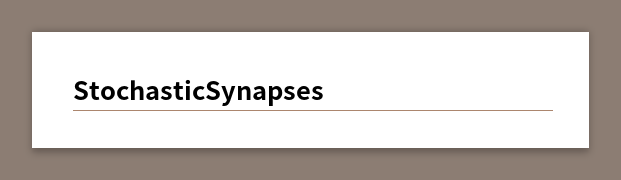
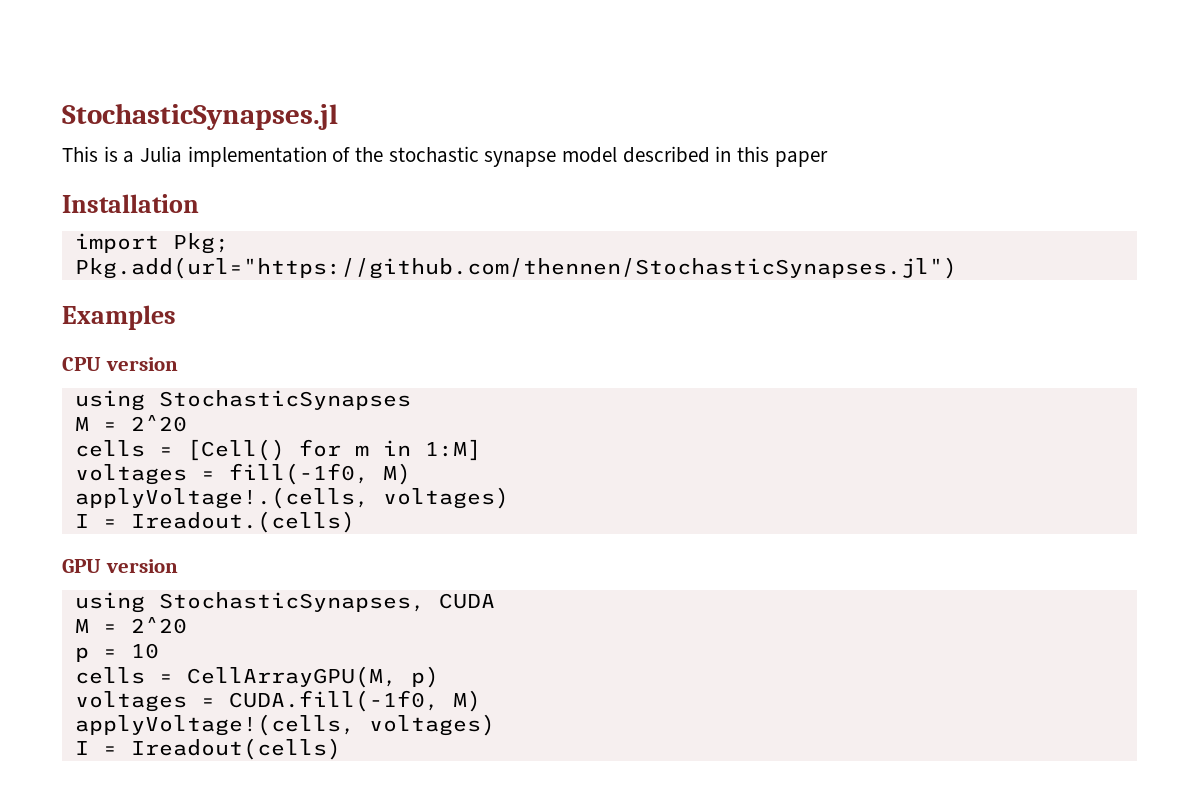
[73,79,324,106] StochasticSynapses -> [62,103,338,130] [62,146,828,167] [62,194,199,213] [74,233,229,254] [74,257,957,279] [62,305,176,330] [62,357,178,371] [74,390,411,411] [74,415,187,432] [74,439,481,461] [74,463,411,485] [74,487,509,509] [74,511,355,533] [62,559,178,573] [74,592,495,613] [74,617,187,634] [74,643,159,662] [74,666,439,688] [74,690,481,712] [74,714,495,736] [74,738,341,760] StochasticSynapses.jl // This is a Julia implementation of the stochastic synapse model described in this paper // Installation // import Pkg; Pkg.add(url="https://github.com/thennen/StochasticSynapses.jl") // Examples // CPU version // using StochasticSynapses // M = 2^20 // cells = [Cell() for m in 1:M] // voltages = fill(-1f0, M) // applyVoltage!.(cells, voltages) // I = Ireadout.(cells) // GPU version // using StochasticSynapses, CUDA // M = 2^20 // p = 10 // cells = CellArrayGPU(M, p) // voltages = CUDA.fill(-1f0, M) // applyVoltage!(cells, voltages) // I = Ireadout(cells)

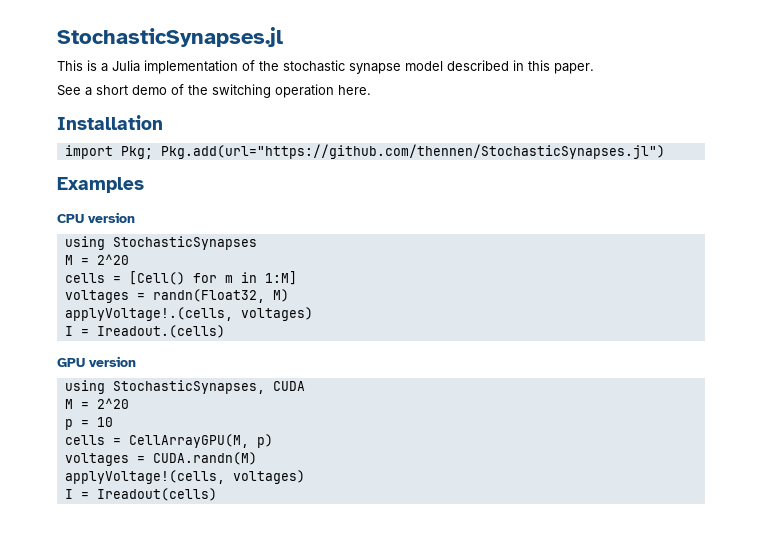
[774,151,828,167] paper -> [554,63,594,74] [57,84,371,98] paper. // See a short demo of the switching operation here.
[228,463,369,485] fill(-1f0, -> [152,289,265,303] randn(Float32,
[228,690,481,712] CUDA.fill(-1f0, M) -> [152,452,257,465] CUDA.randn(M)

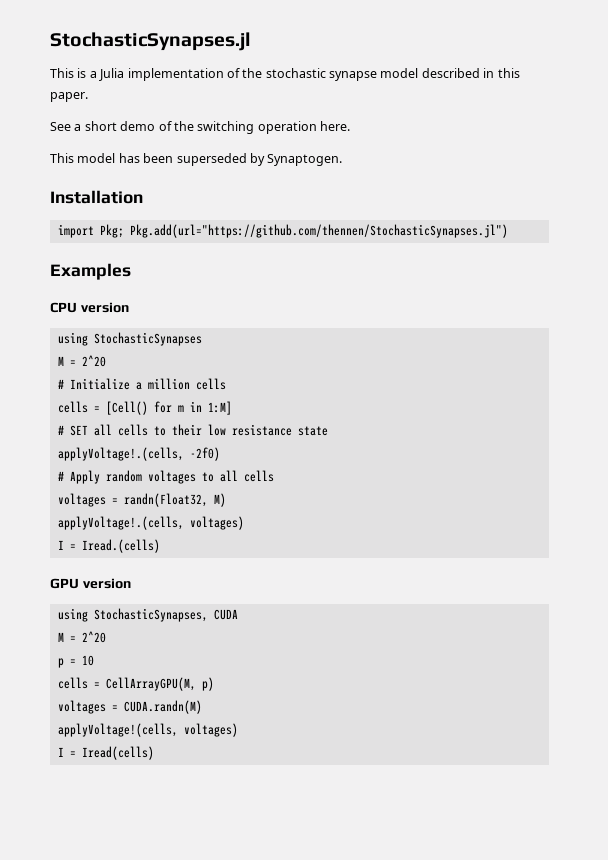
(371, 90) none -> [50,153,343,166] // This model has been superseded by Synaptogen.
(129, 259) none -> [57,378,226,390] // # Initialize a million cells
(297, 278) none -> [57,424,328,436] [57,447,220,461] [57,470,274,484] // # SET all cells to their low resistance state // applyVoltage!.(cells, -2f0) // # Apply random voltages to all cells
[96,325,225,338] Ireadout.(cells) -> [81,539,160,553] Iread.(cells)
[96,488,217,501] Ireadout(cells) -> [81,746,154,760] Iread(cells)

